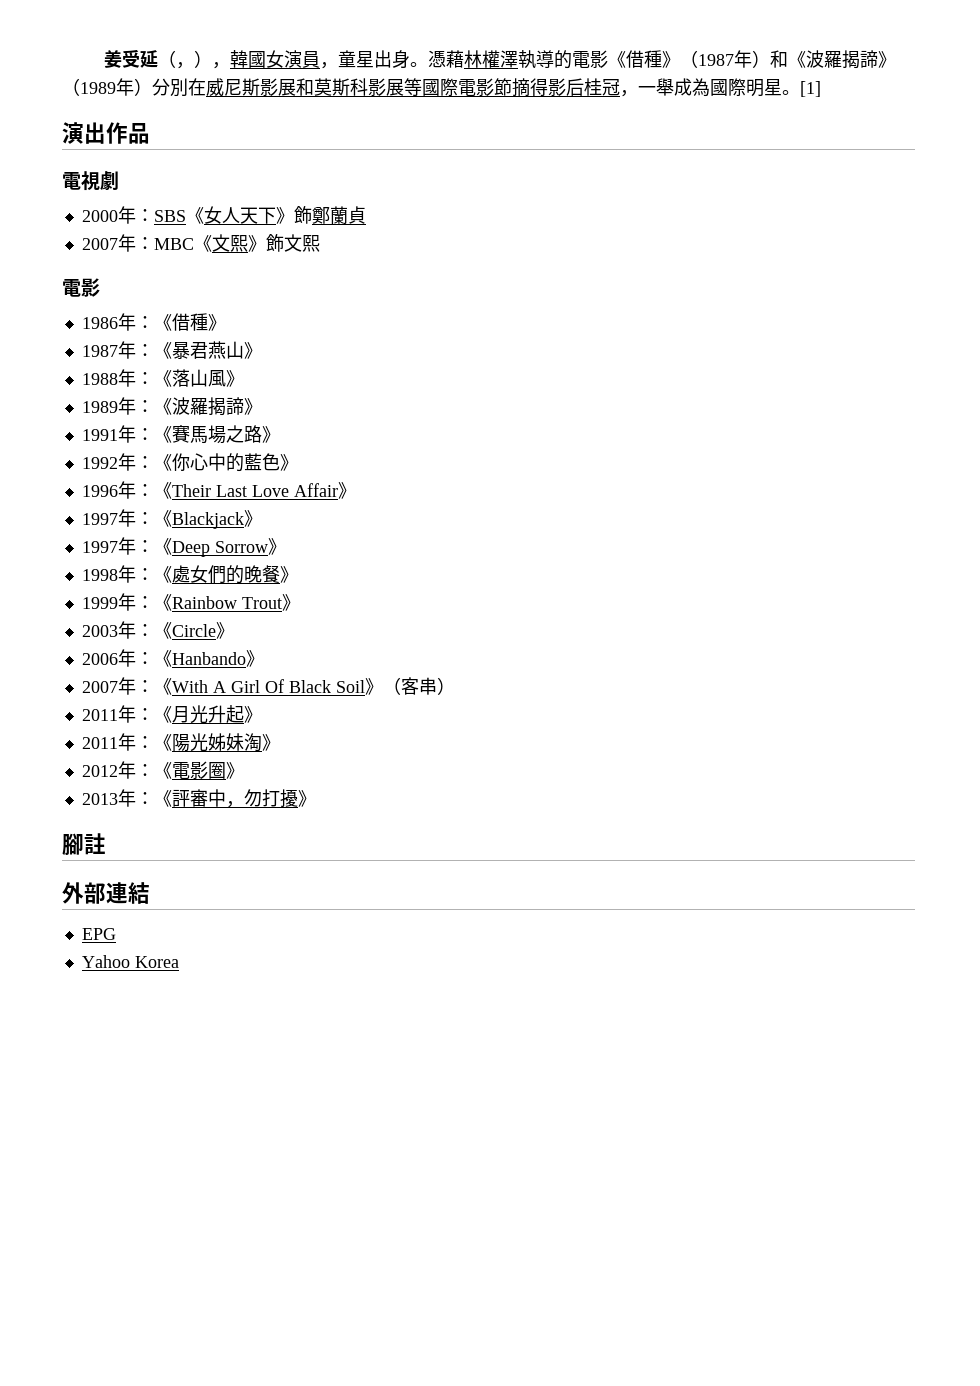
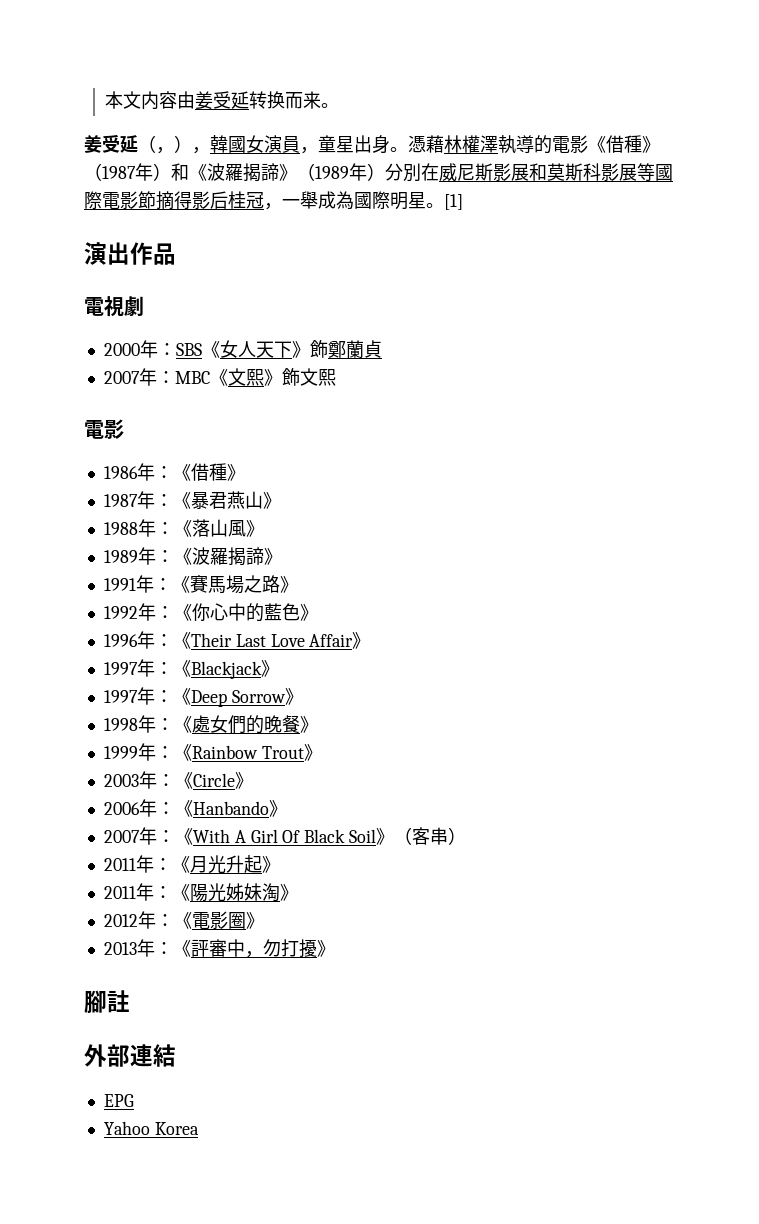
(104, 59) none -> [105,91,340,110] 本文内容由姜受延转换而来。 //

